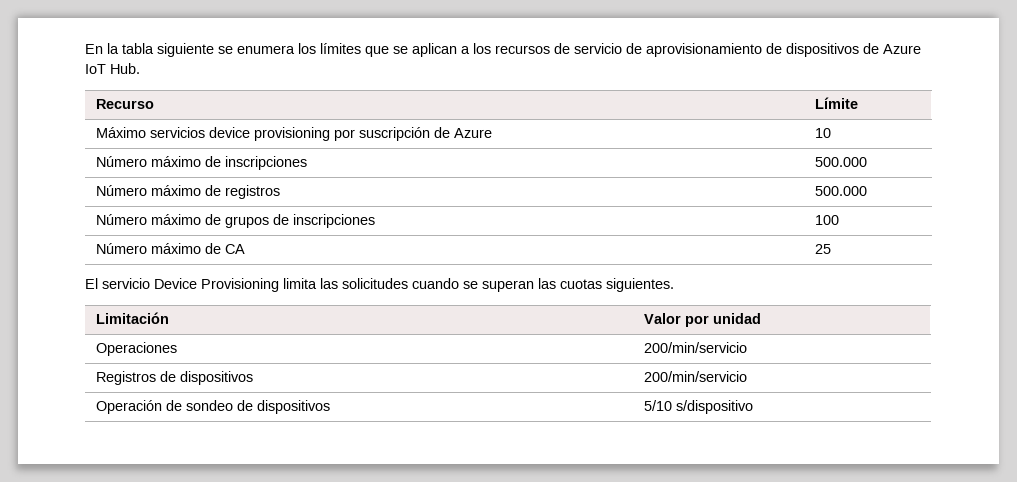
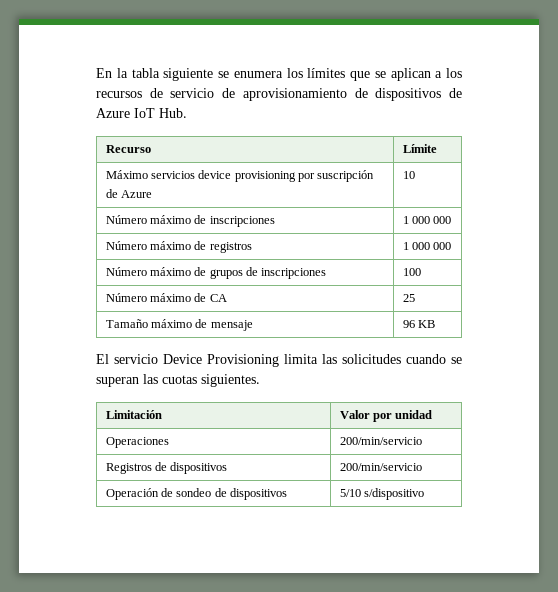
[814,157,867,167] 500.000 -> [402,216,452,224] 1 000 000
[814,186,867,196] 500.000 -> [402,242,452,250] 1 000 000
(831, 249) none -> [105,319,253,331] [402,320,435,328] // Tamaño máximo de mensaje | 96 KB

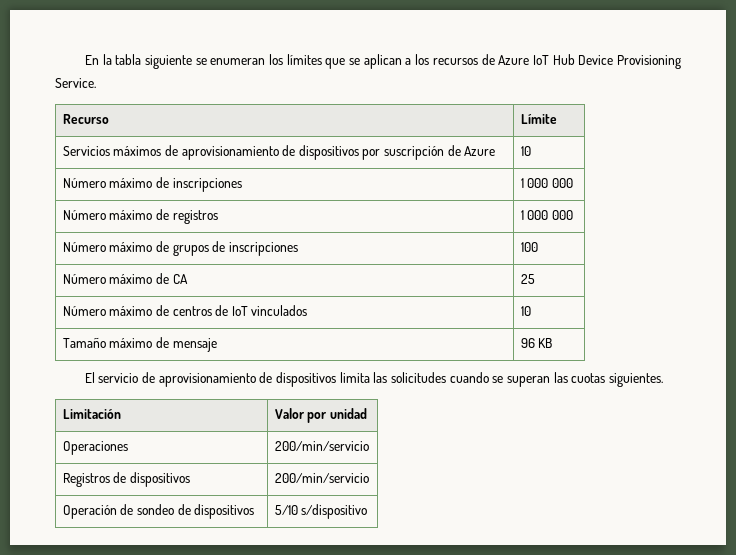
[233,71,283,78] enumera -> [210,58,266,65] enumeran
[170,88,462,101] [96,108,187,118] [105,145,151,153] [402,144,437,153] [105,170,296,182] servicio de aprovisionamiento de dispositivos de Azure IoT Hub. // Recurso | Límite // Máximo servicios device provisioning -> [498,54,681,69] [55,78,96,88] [62,114,109,124] [520,114,557,124] [62,145,359,160] Azure IoT Hub Device Provisioning Service. // Recurso | Límite // Servicios máximos de aprovisionamiento de dispositivos
(415, 298) none -> [62,305,308,316] [520,306,531,316] // Número máximo de centros de IoT vinculados | 10
[163,354,279,367] Device Provisioning -> [142,372,337,387] de aprovisionamiento de dispositivos

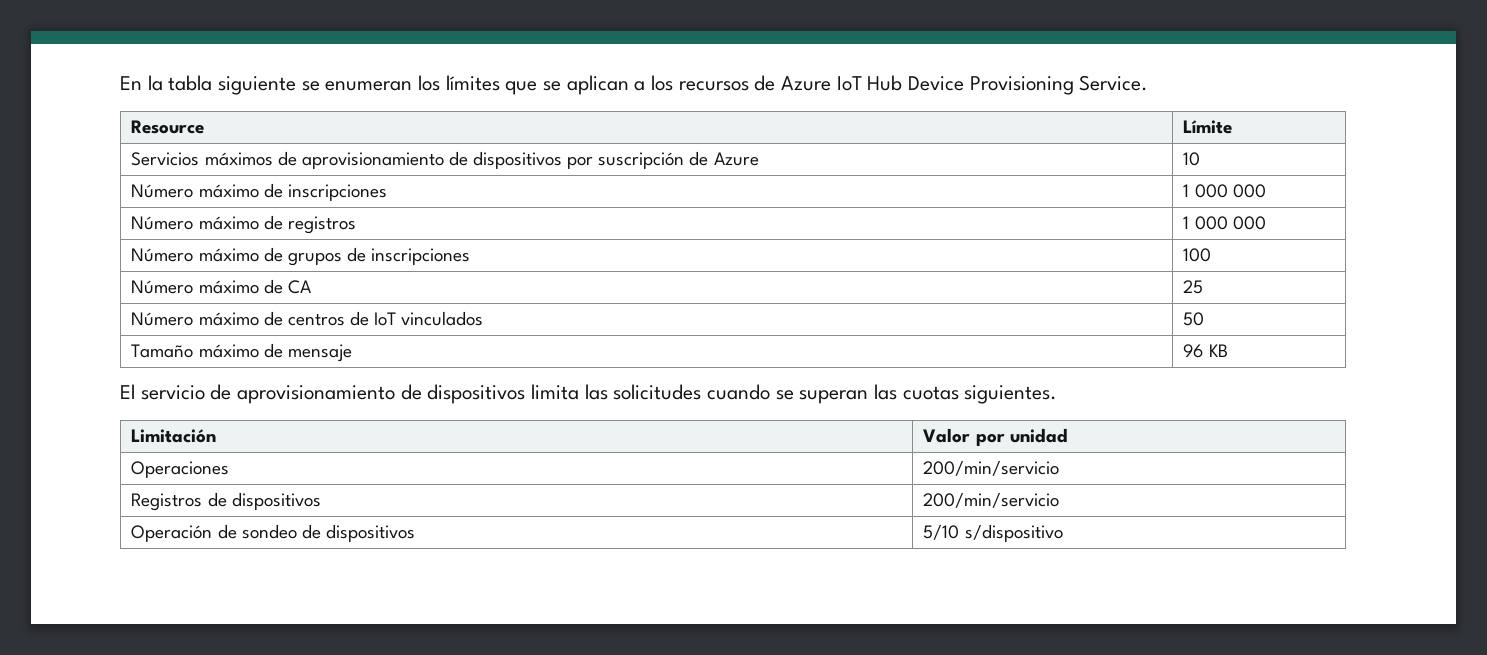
[62,114,109,124] Recurso -> [131,120,205,134] Resource
[520,306,531,316] 10 -> [1183,312,1205,326] 50

